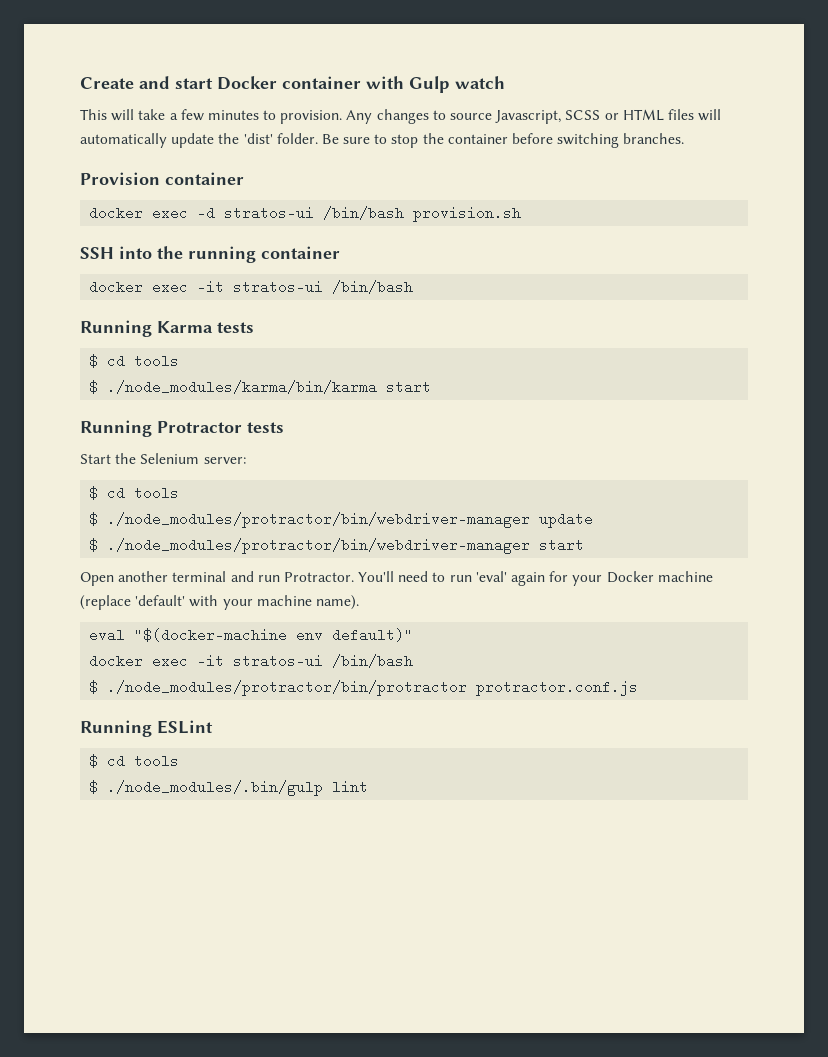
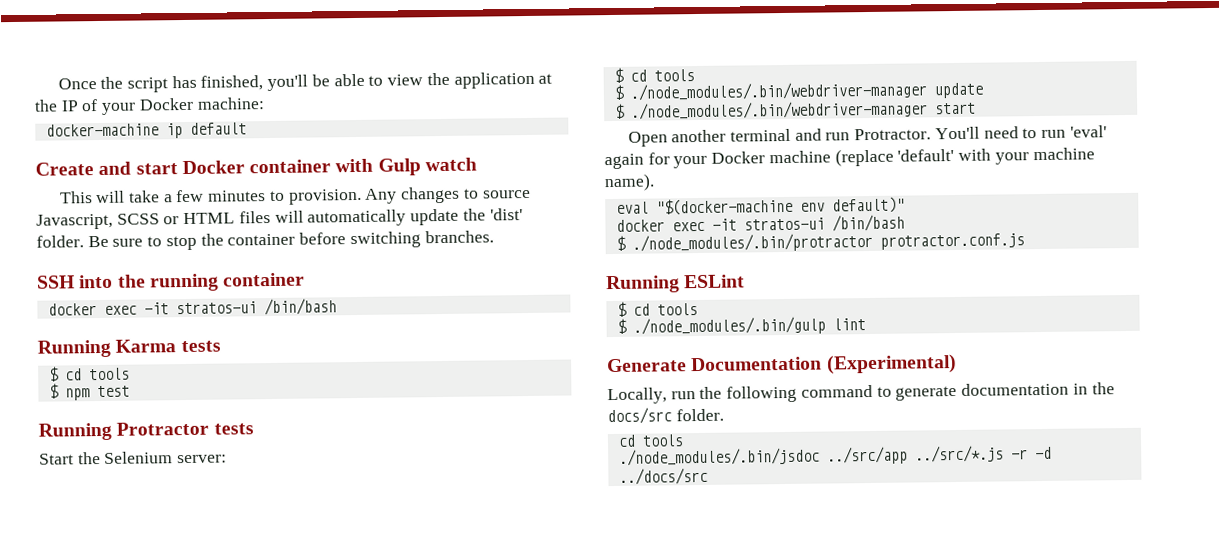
(80, 83) none -> [57,71,553,93] [34,97,265,115] [45,122,247,139] Once the script has finished, you'll be able to view the application at the IP of your Docker machine: // docker-machine ip default //
[80,172,244,185] [89,206,522,222] // Provision container // docker exec -d stratos-ui /bin/bash provision.sh -> (494, 237) none
[107,380,432,394] ./node_modules/karma/bin/karma start -> [64,385,130,401] npm test
[107,512,531,528] ./node_modules/protractor/bin/webdriver-manager -> [629,81,927,101] ./node_modules/.bin/webdriver-manager
[107,538,531,554] ./node_modules/protractor/bin/webdriver-manager -> [630,100,928,120] ./node_modules/.bin/webdriver-manager
[107,680,468,696] ./node_modules/protractor/bin/protractor -> [631,232,873,253] ./node_modules/.bin/protractor
(369, 786) none -> [607,353,957,375] [607,382,1115,405] [607,407,724,425] [617,434,684,447] [618,445,1052,466] [618,467,708,485] // Generate Documentation (Experimental) // Locally, run the following command to generate documentation in the docs/src folder. // cd tools // ./node_modules/.bin/jsdoc ../src/app ../src/*.js -r -d ../docs/src

